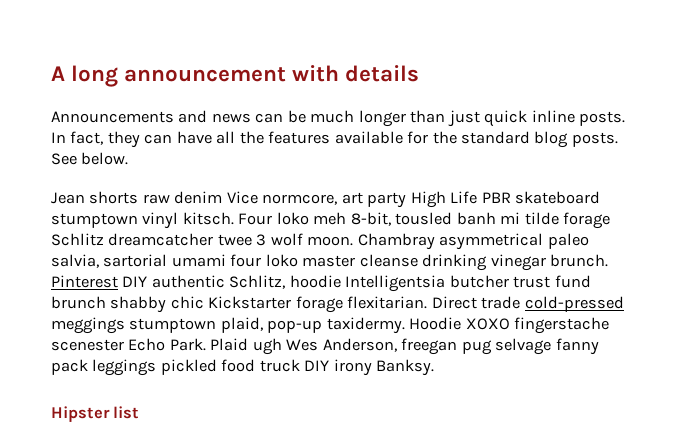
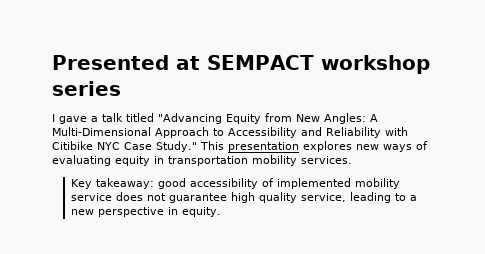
[51,65,420,87] [51,110,626,127] [51,131,618,148] [51,152,129,165] [51,191,601,208] [51,212,611,229] [51,233,589,250] [51,254,609,271] [51,275,591,292] [51,296,624,313] [51,317,610,334] [51,338,599,355] [51,359,435,376] [51,406,140,422] A long announcement with details // Announcements and news can be much longer than just quick inline posts. In fact, they can have all the features available for the standard blog posts. See below. // Jean shorts raw denim Vice normcore, art party High Life PBR skateboard stumptown vinyl kitsch. Four loko meh 8-bit, tousled banh mi tilde forage Schlitz dreamcatcher twee 3 wolf moon. Chambray asymmetrical paleo salvia, sartorial umami four loko master cleanse drinking vinegar brunch. Pinterest DIY authentic Schlitz, hoodie Intelligentsia butcher trust fund brunch shabby chic Kickstarter forage flexitarian. Direct trade cold-pressed meggings stumptown plaid, pop-up taxidermy. Hoodie XOXO fingerstache scenester Echo Park. Plaid ugh Wes Anderson, freegan pug selvage fanny pack leggings pickled food truck DIY irony Banksy. // Hipster list -> [52,55,430,74] [52,81,121,96] [52,113,378,124] [52,127,408,138] [52,141,428,152] [52,155,352,166] [71,178,401,189] [71,192,418,203] [71,207,222,217] Presented at SEMPACT workshop series // I gave a talk titled "Advancing Equity from New Angles: A Multi-Dimensional Approach to Accessibility and Reliability with Citibike NYC Case Study." This presentation explores new ways of evaluating equity in transportation mobility services. // Key takeaway: good accessibility of implemented mobility service does not guarantee high quality service, leading to a new perspective in equity.

